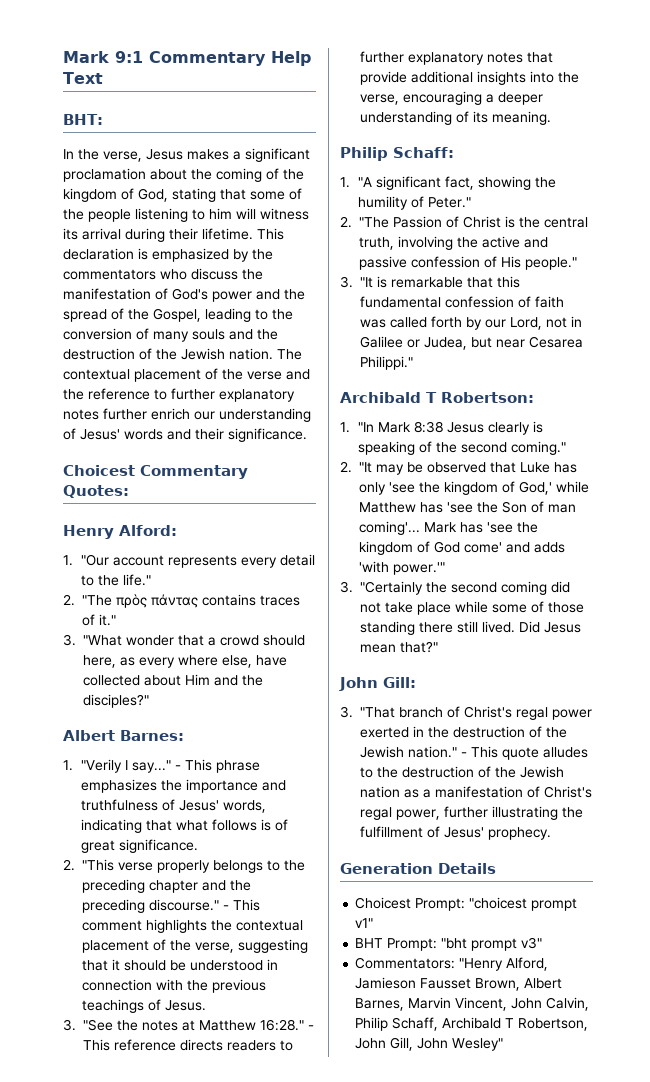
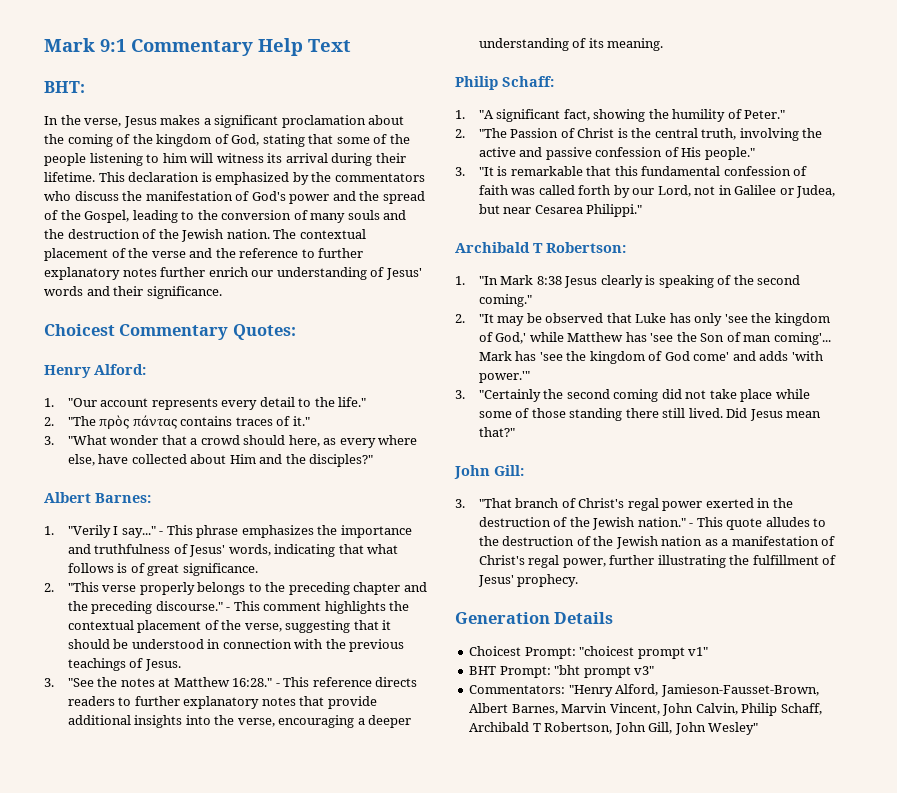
[355,977,521,991] Jamieson Fausset Brown, -> [660,684,819,697] Jamieson-Fausset-Brown,

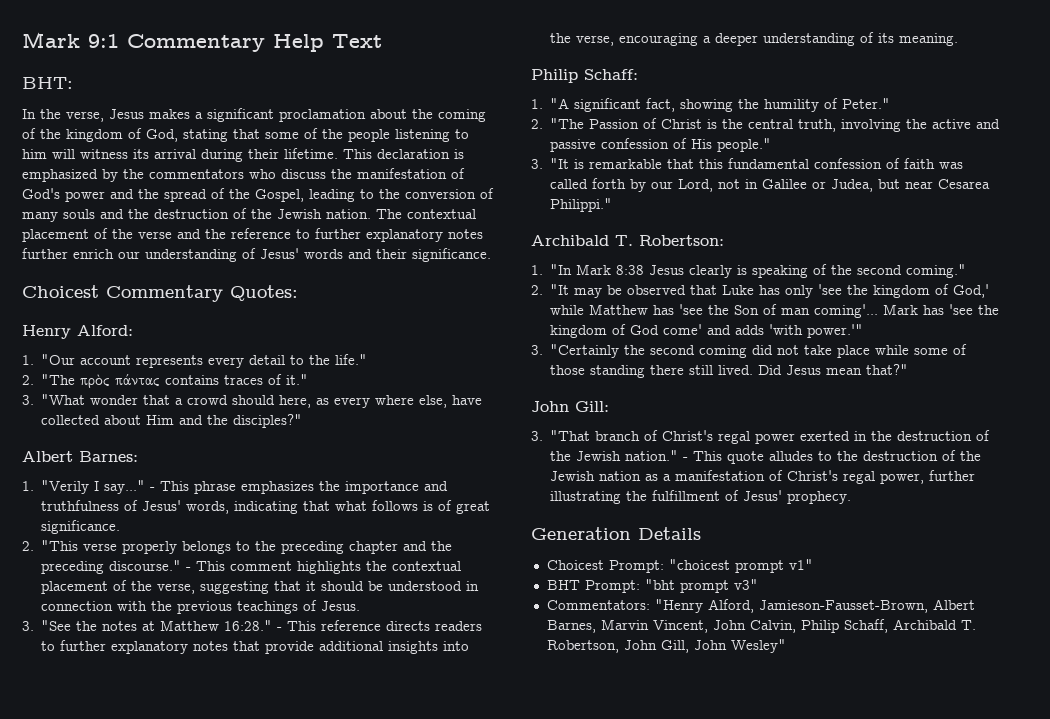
[533,243,543,253] T -> [615,235,633,246] T.
[532,723,541,732] T -> [960,620,976,630] T.

